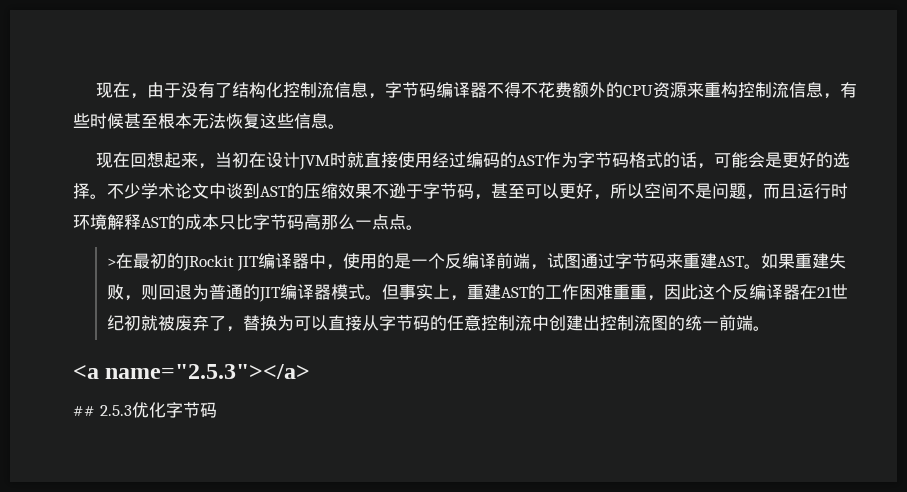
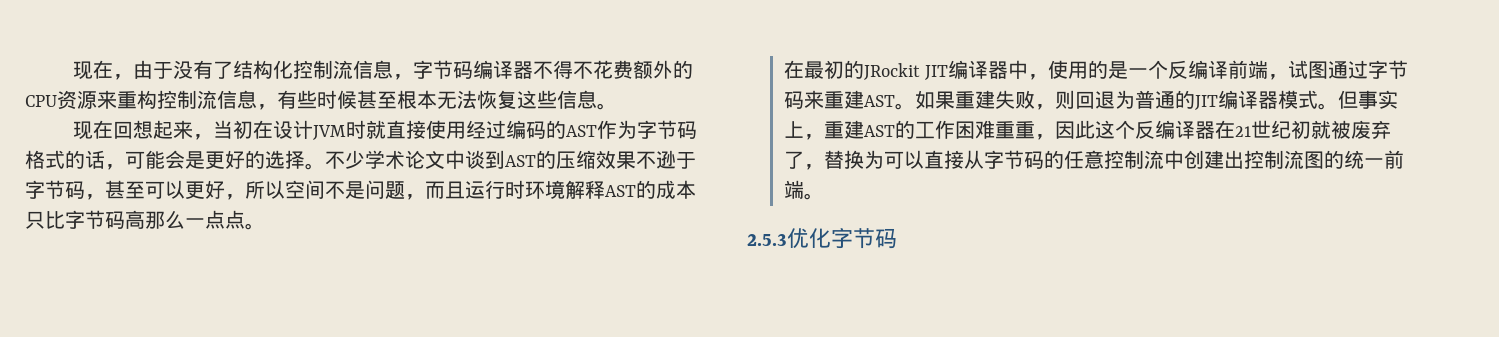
[106,258,116,267] > -> (265, 226) none
[73,364,311,379] [73,406,95,416] <a name="2.5.3"></a> // ## -> (824, 196) none

